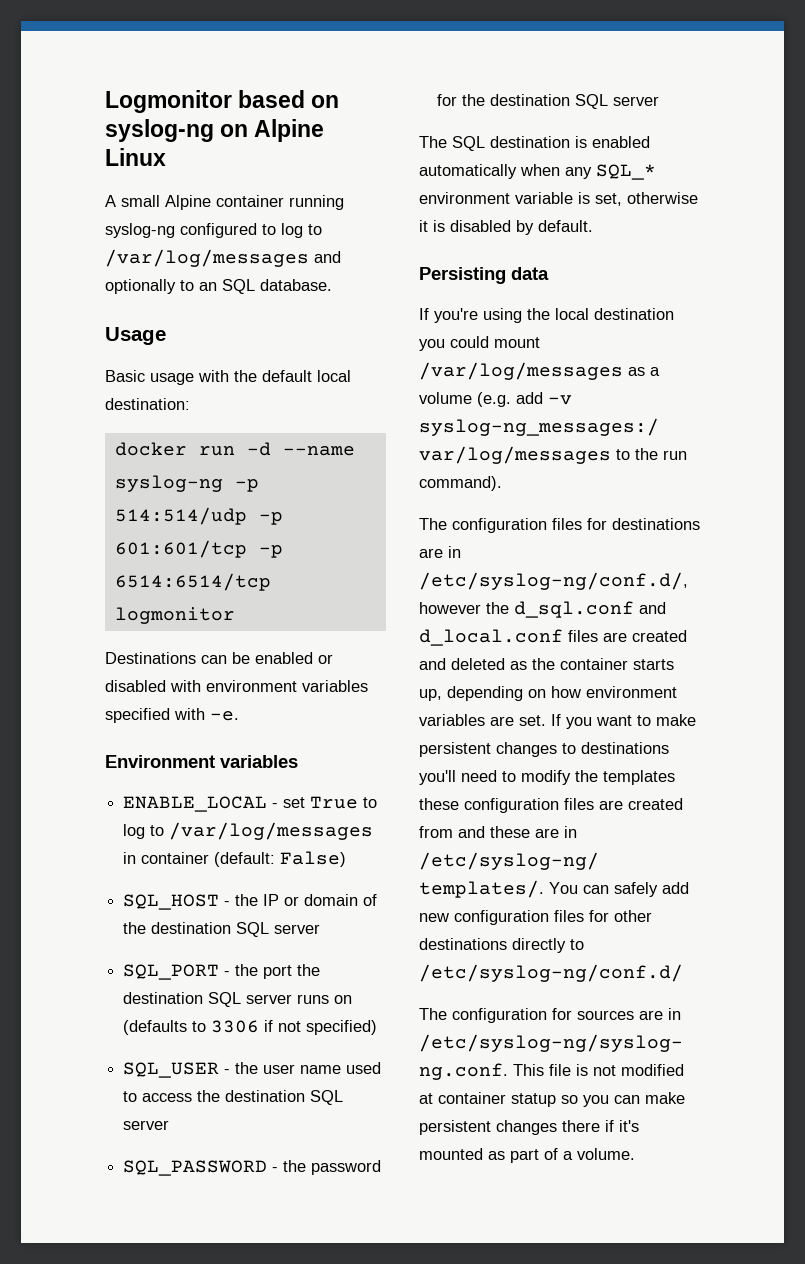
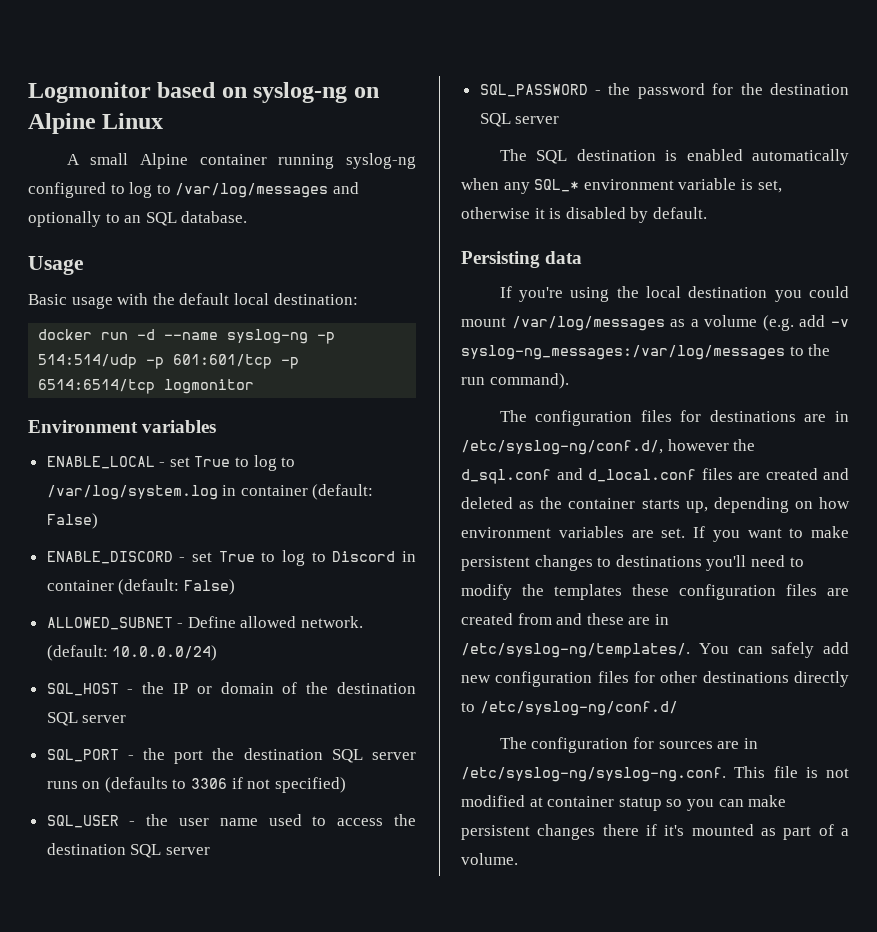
[105,652,333,664] [105,680,368,692] [105,708,239,723] // Destinations can be enabled or disabled with environment variables specified with -e. -> (255, 386) none
[169,822,374,840] [123,851,347,867] /var/log/messages in container (default: False) -> [46,484,374,500] [46,513,98,529] [46,550,416,566] [46,579,235,595] [46,616,364,630] [46,645,218,661] /var/log/system.log in container (default: False) // ENABLE_DISCORD - set True to log to Discord in container (default: False) // ALLOWED_SUBNET - Define allowed network. (default: 10.0.0.0/24)

